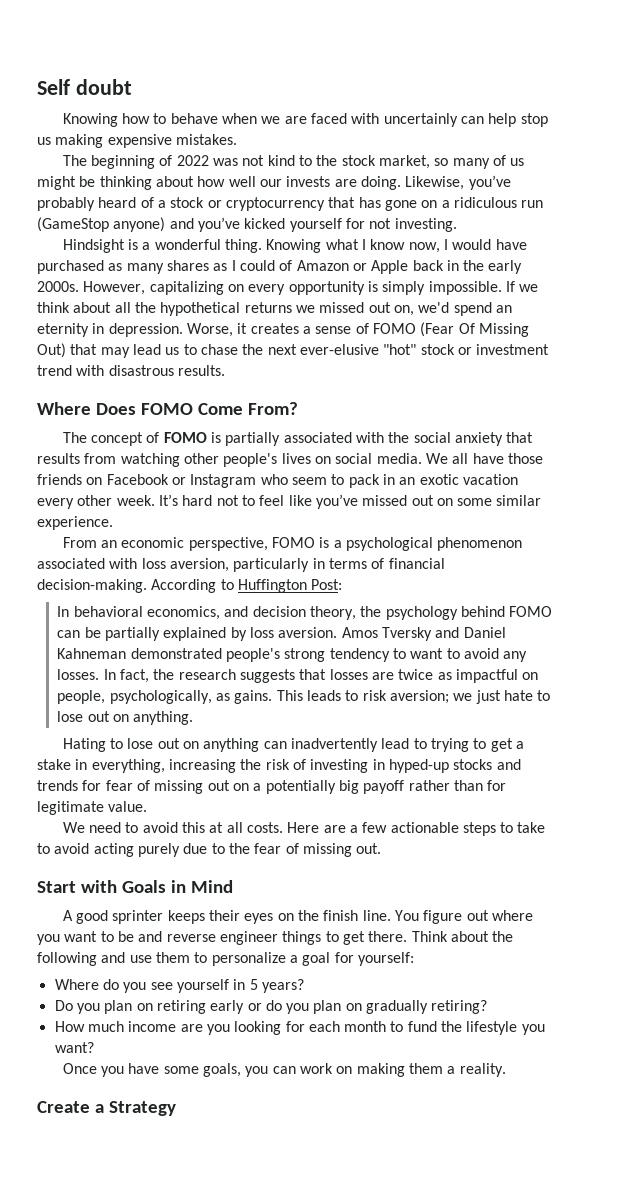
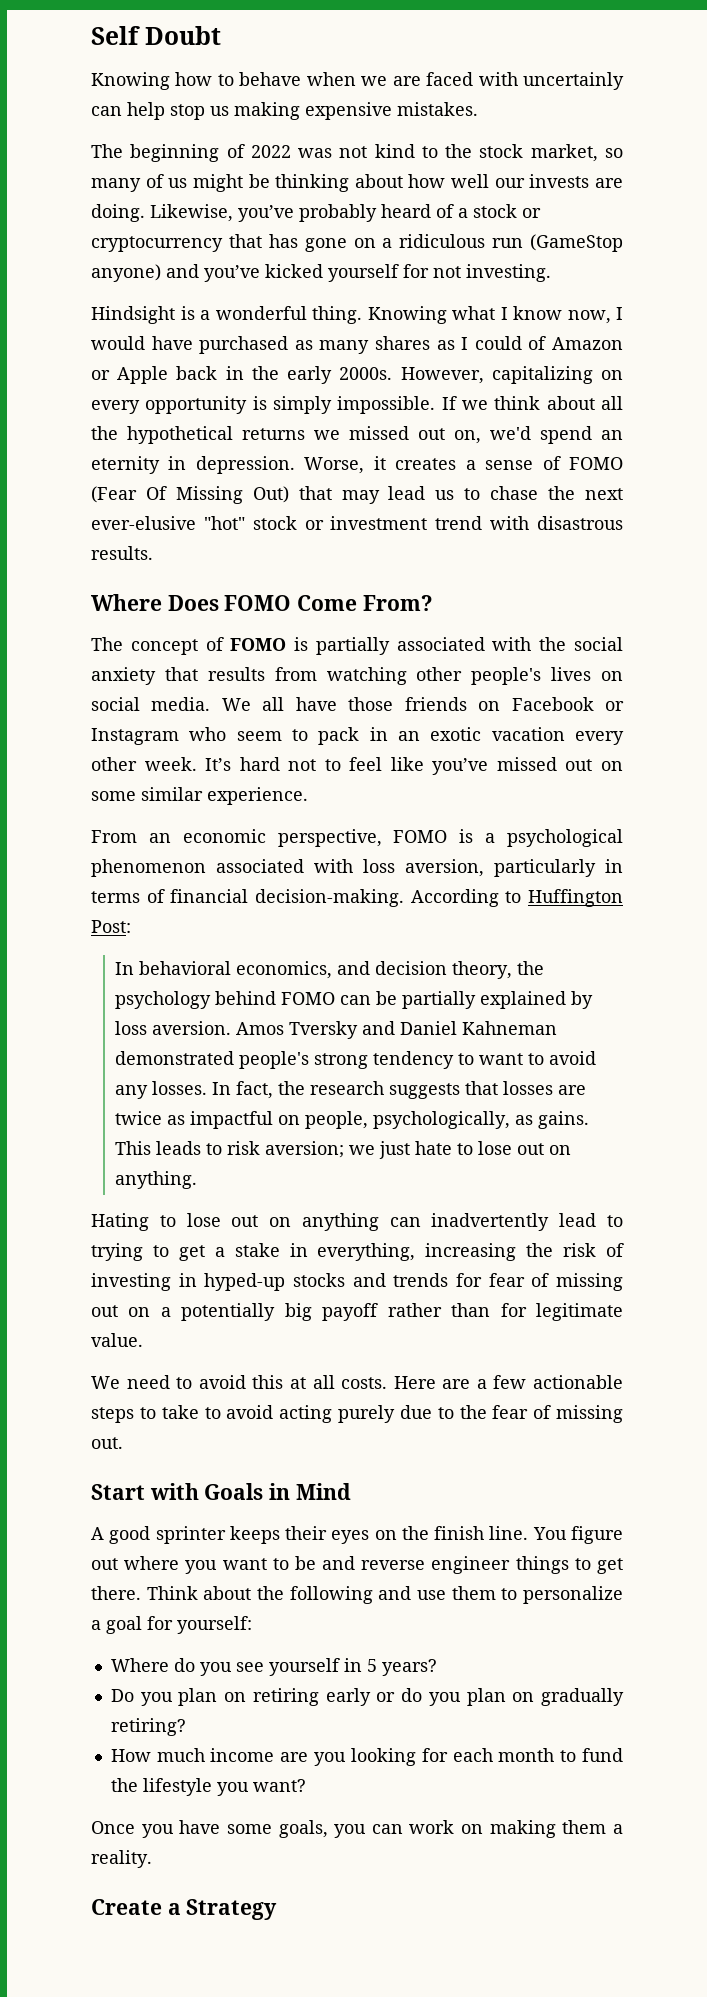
[75,79,132,95] doubt -> [144,26,221,45] Doubt

